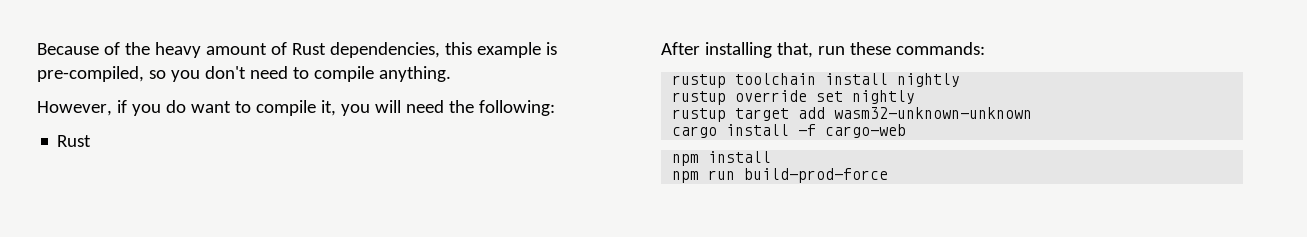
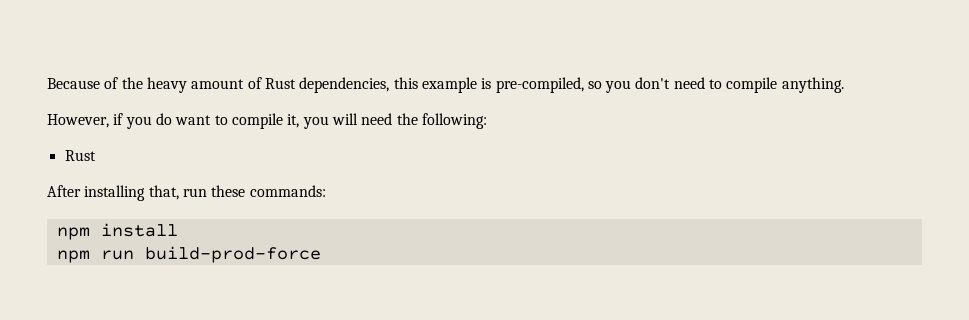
[672,73,961,88] [672,90,916,105] [672,107,1033,122] [672,124,907,138] // rustup toolchain install nightly // rustup override set nightly // rustup target add wasm32-unknown-unknown // cargo install -f cargo-web -> (326, 191) none

